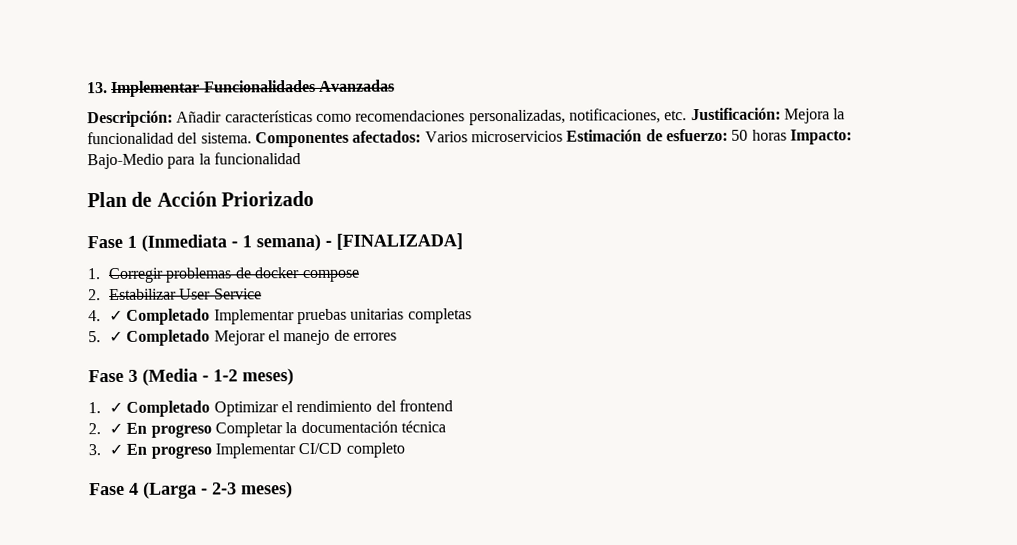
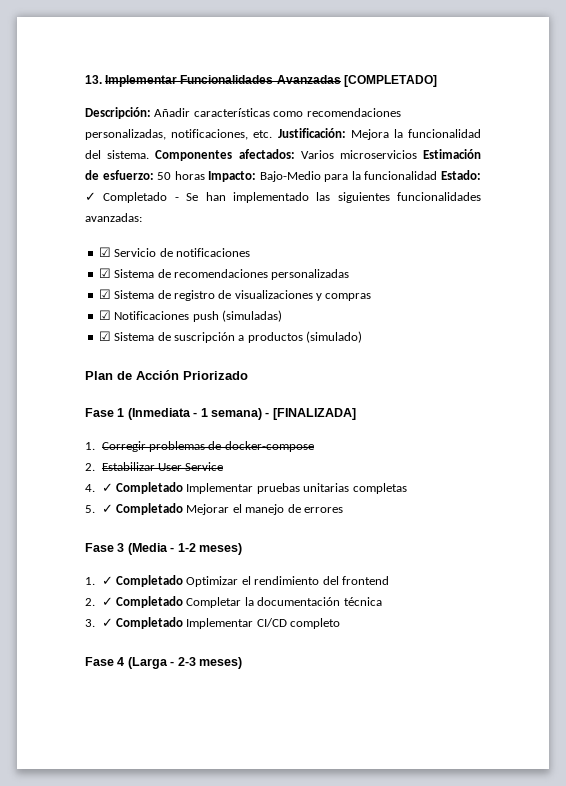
(395, 85) none -> [343,75,437,87] [COMPLETADO]
(301, 158) none -> [440,170,481,180] [85,192,481,203] [85,213,142,222] [98,247,250,257] [98,268,350,280] [98,289,372,301] [98,310,282,322] [98,331,362,343] Estado: ✓ Completado - Se han implementado las siguientes funcionalidades avanzadas: // ☑ Servicio de notificaciones // ☑ Sistema de recomendaciones personalizadas // ☑ Sistema de registro de visualizaciones y compras // ☑ Notificaciones push (simuladas) // ☑ Sistema de suscripción a productos (simulado)
[126,422,212,438] En progreso -> [115,596,183,608] Completado
[126,443,212,459] En progreso -> [115,617,183,629] Completado

